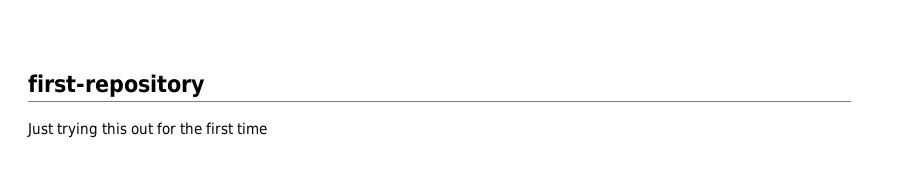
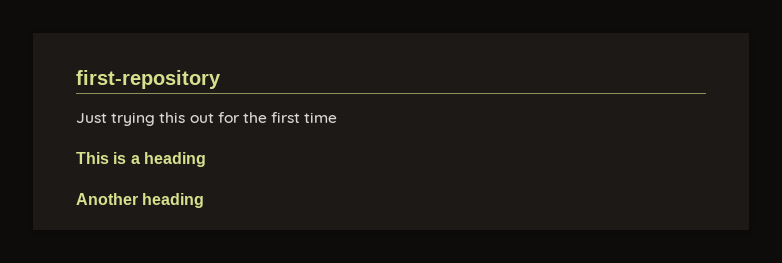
(267, 128) none -> [76,152,206,167] [76,193,205,208] // This is a heading // Another heading

